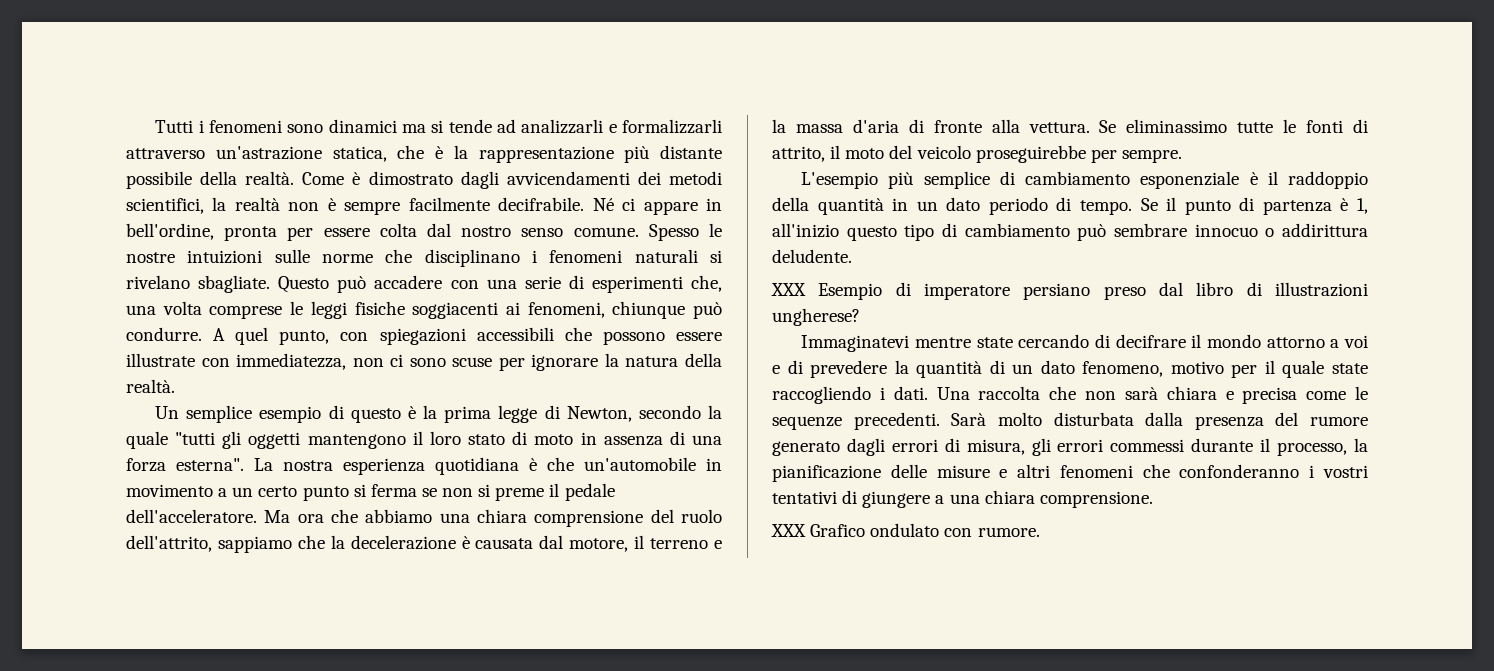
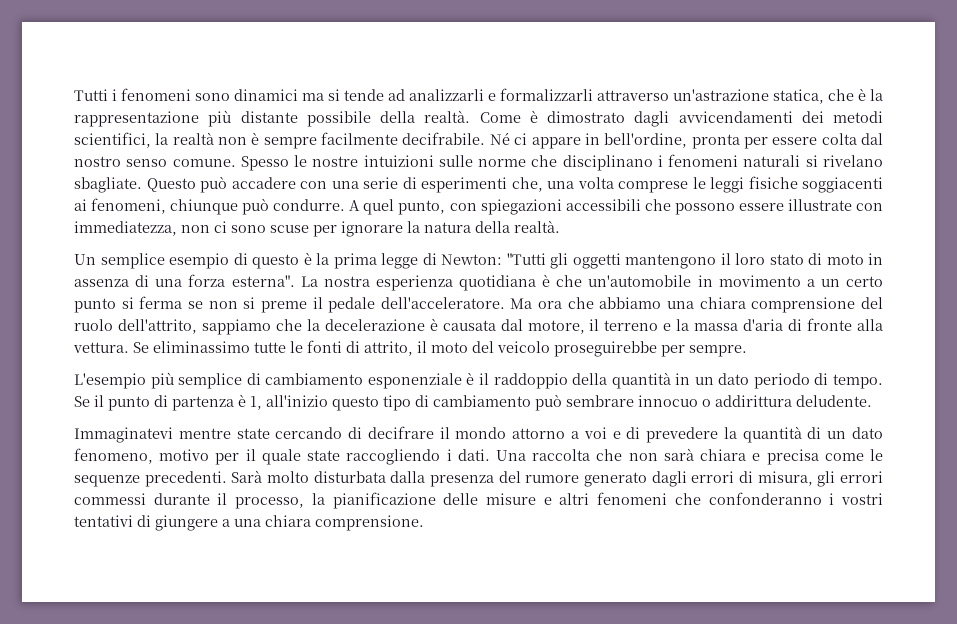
[566,405,723,422] [126,431,216,449] Newton, secondo la quale "tutti -> [441,253,546,265] Newton: "Tutti
[771,282,1368,300] [772,308,860,326] // XXX Esempio di imperatore persiano preso dal libro di illustrazioni ungherese? -> (872, 401) none
[771,523,1040,537] // XXX Grafico ondulato con rumore. -> (424, 523) none

